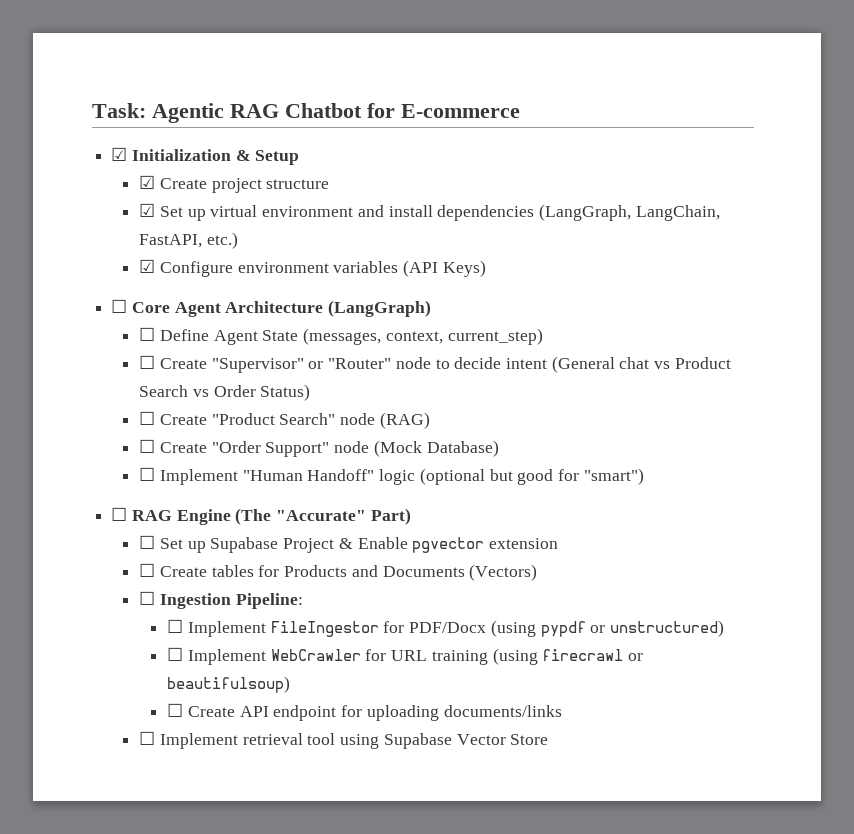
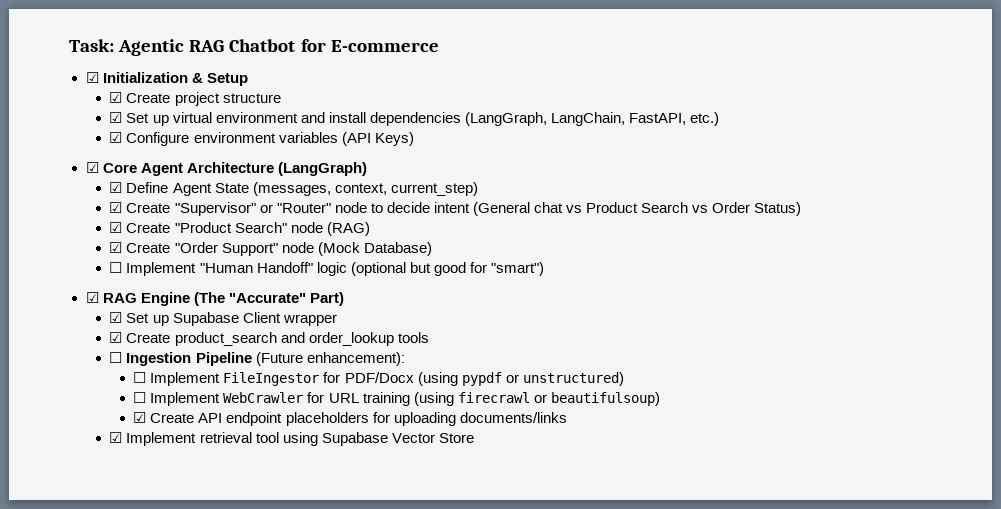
[111,299,128,313] ☐ -> [85,162,99,173] ☑
[139,327,156,341] ☐ -> [109,182,123,193] ☑
[139,355,156,369] ☐ -> [109,202,123,213] ☑
[139,411,156,425] ☐ -> [109,222,123,233] ☑
[139,439,156,453] ☐ -> [109,242,123,253] ☑
[111,507,128,521] ☐ -> [85,292,99,303] ☑
[139,535,156,549] ☐ -> [109,312,123,323] ☑
[283,537,559,553] [139,563,538,581] Project & Enable pgvector extension // ☐ Create tables for Products and Documents (Vectors) -> [242,312,337,326] [109,332,429,346] Client wrapper // ☑ Create product_search and order_lookup tools
[235,593,303,609] Pipeline: -> [195,352,405,366] Pipeline (Future enhancement):
[167,703,184,717] ☐ -> [133,412,147,423] ☑
(337, 713) none -> [285,412,369,426] placeholders
[139,731,156,745] ☐ -> [109,432,123,443] ☑

